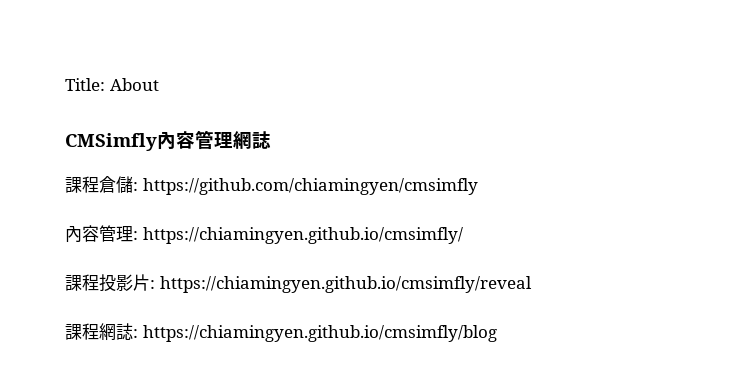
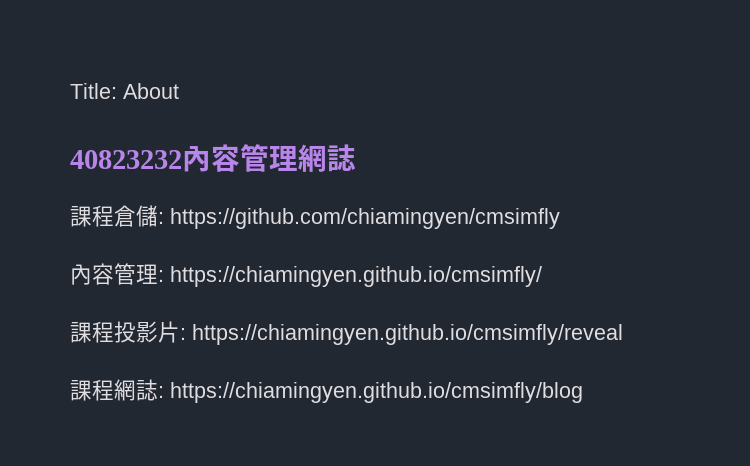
[65,133,157,151] CMSimfly -> [70,150,182,169] 40823232

